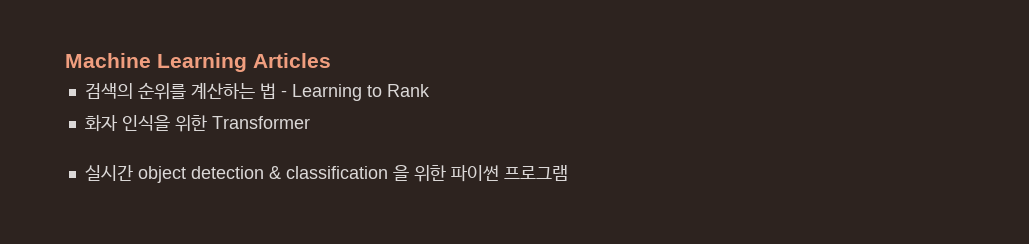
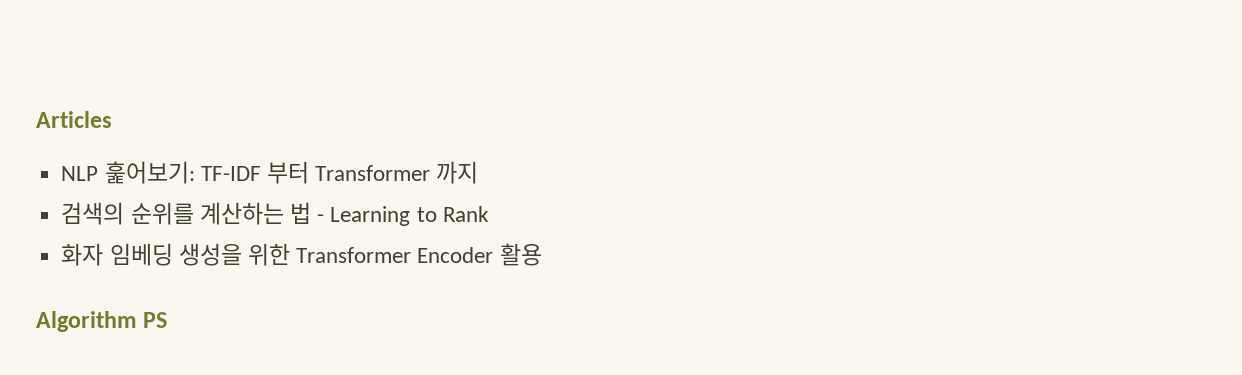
[65,53,247,72] Machine Learning -> (36, 119) none
(331, 60) none -> [61,161,479,184] // NLP 훑어보기: TF-IDF 부터 Transformer 까지
[121,115,170,131] 인식을 -> [109,243,242,266] 임베딩 생성을
[84,165,568,183] // 실시간 object detection & classification 을 위한 파이썬 프로그램 -> [417,243,542,266] [36,311,168,332] Encoder 활용 // Algorithm PS

